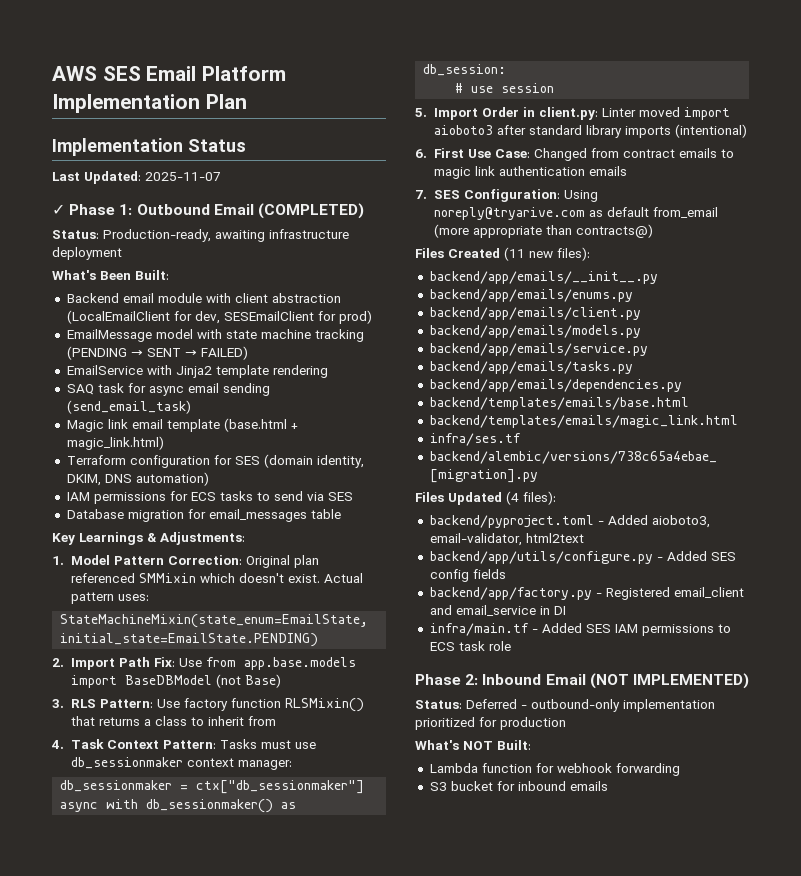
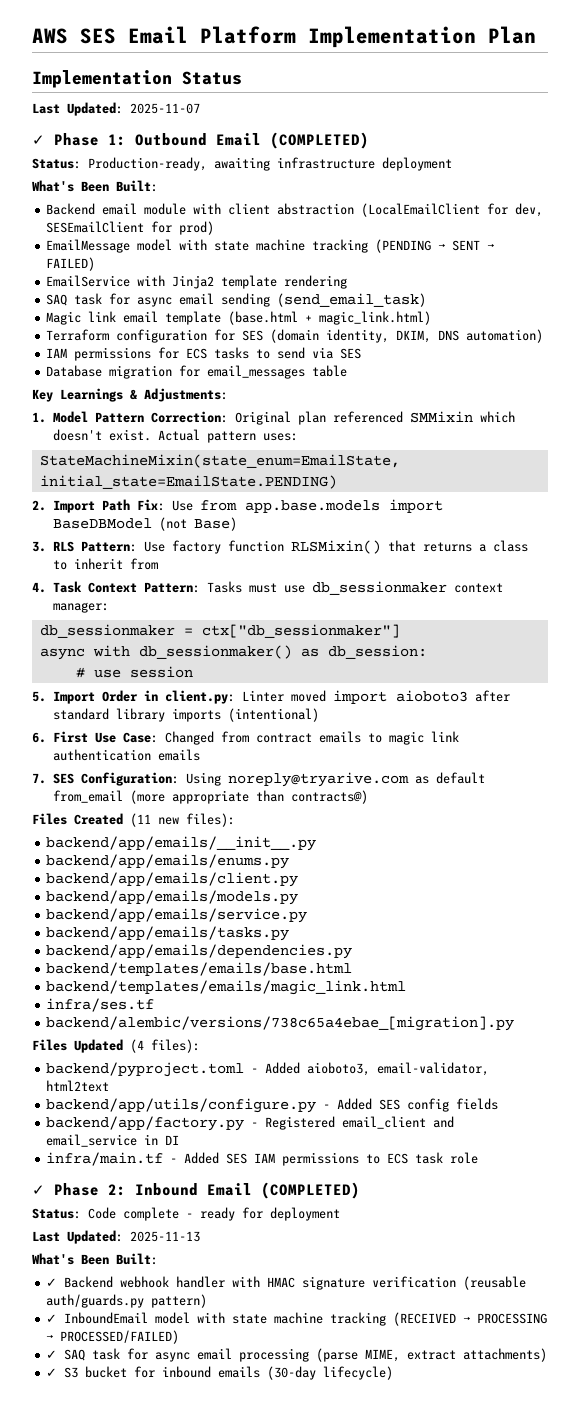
(511, 646) none -> [32,1185,45,1195] ✓
[589,673,749,689] [415,699,715,712] [415,717,566,730] [415,740,531,750] [429,763,680,776] (NOT IMPLEMENTED) // Status: Deferred - outbound-only implementation prioritized for production // What's NOT Built: // Lambda function for webhook forwarding // -> [261,1182,360,1199] [32,1207,340,1221] [32,1230,200,1244] [32,1253,158,1265] [46,1276,527,1290] [46,1294,208,1308] [46,1312,548,1326] [46,1330,180,1344] [46,1348,548,1362] [46,1368,58,1377] (COMPLETED) // Status: Code complete - ready for deployment // Last Updated: 2025-11-13 // What's Been Built: // ✓ Backend webhook handler with HMAC signature verification (reusable auth/guards.py pattern) // ✓ InboundEmail model with state machine tracking (RECEIVED → PROCESSING → PROCESSED/FAILED) // ✓ SAQ task for async email processing (parse MIME, extract attachments) // ✓
(608, 786) none -> [267,1366,394,1380] (30-day lifecycle)

